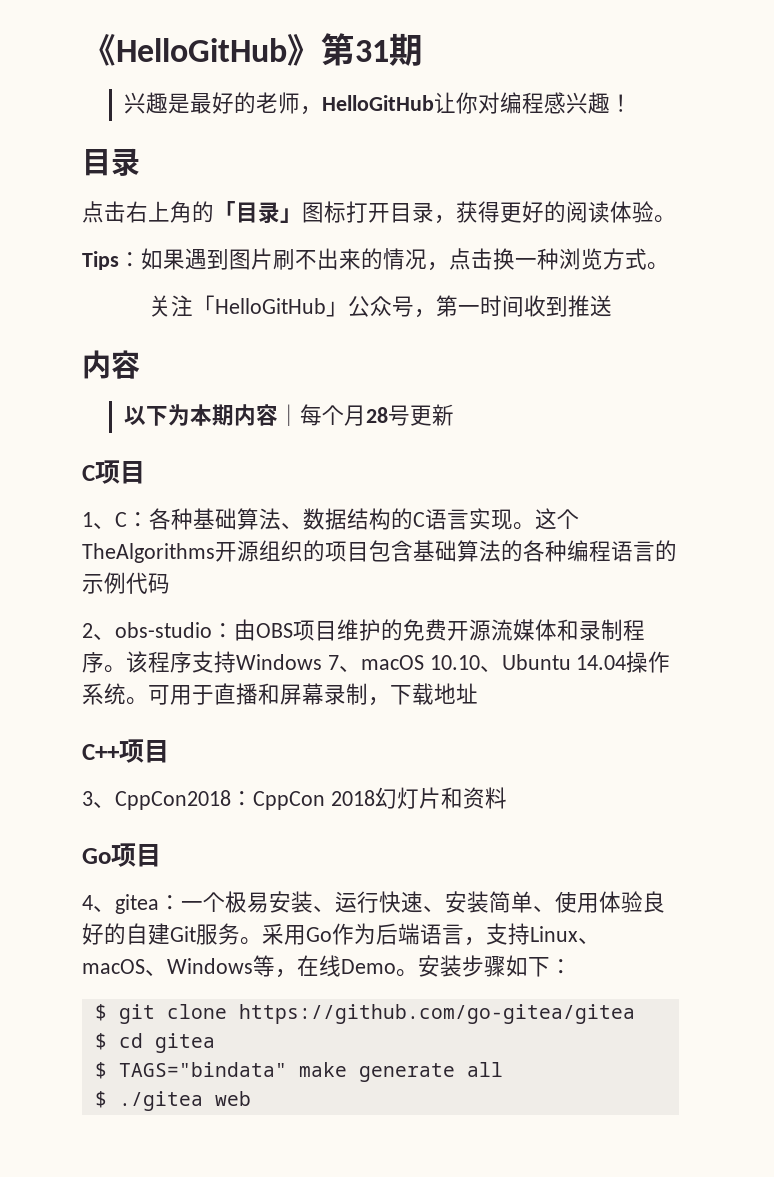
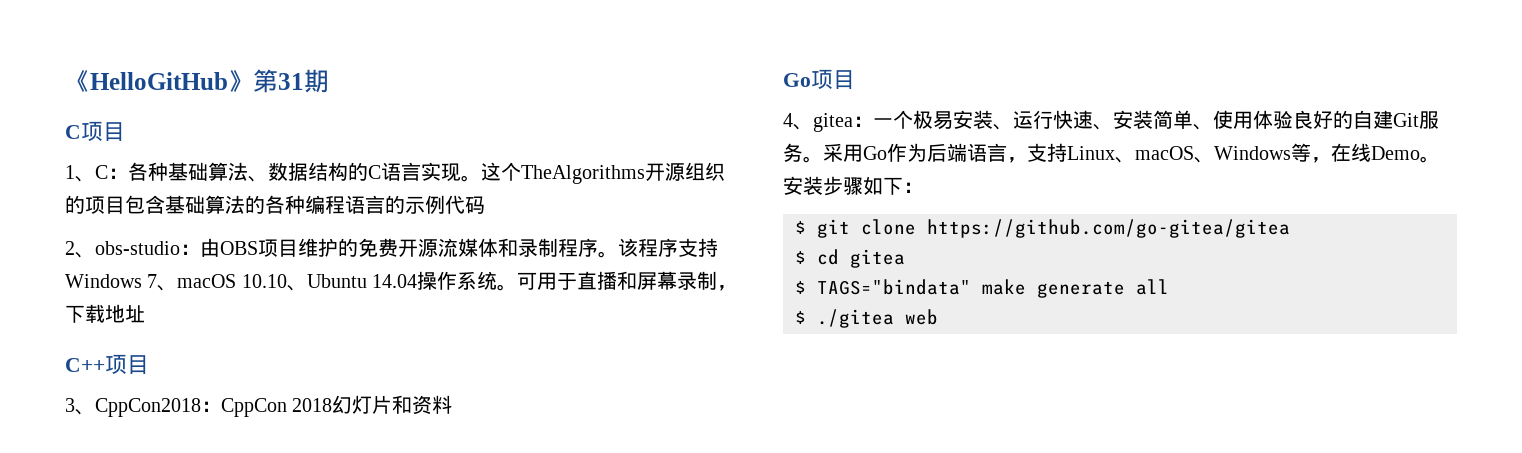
[124,92,633,115] [82,148,140,176] [82,201,676,224] [82,248,669,271] [149,295,612,318] [82,350,140,379] [124,404,455,426] // 兴趣是最好的老师，HelloGitHub让你对编程感兴趣！ // 目录 // 点击右上角的「目录」图标打开目录，获得更好的阅读体验。 // Tips：如果遇到图片刷不出来的情况，点击换一种浏览方式。 // 关注「HelloGitHub」公众号，第一时间收到推送 // 内容 // 以下为本期内容｜每个月28号更新 -> (329, 81) none

